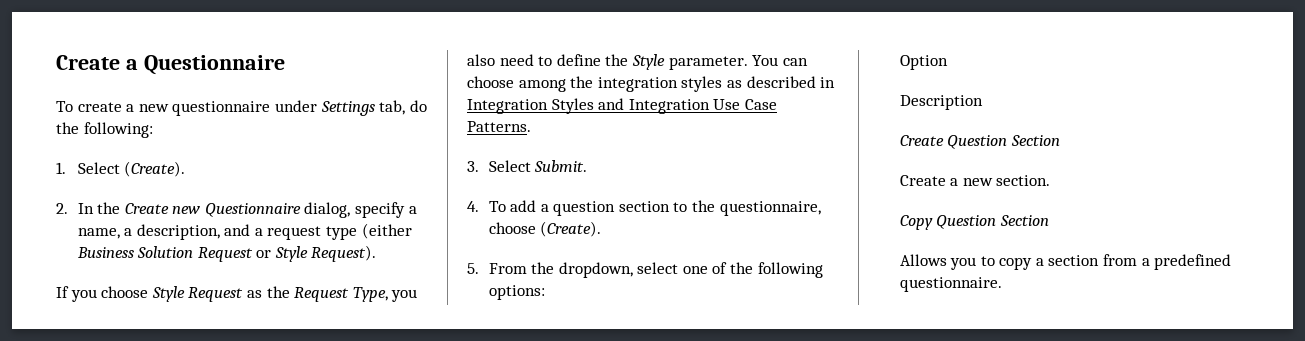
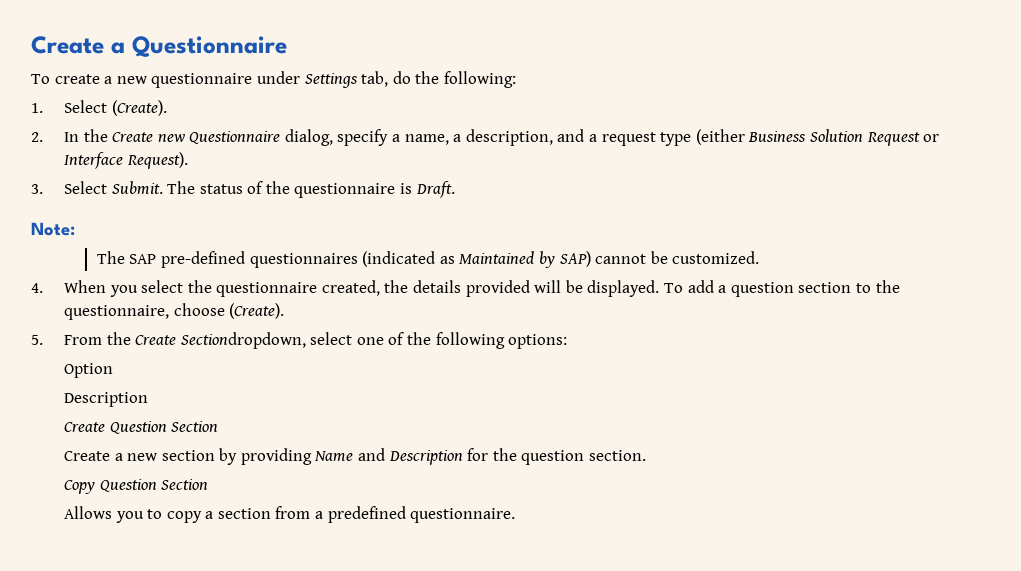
[274,246,308,262] Style -> [63,152,123,169] Interface
[56,286,418,302] [467,54,808,70] [467,76,836,92] [467,98,777,114] [467,121,531,132] [467,160,588,172] [467,201,479,212] If you choose Style Request as the Request Type, you also need to define the Style parameter. You can choose among the integration styles as described in Integration Styles and Integration Use Case Patterns. // 3. Select Submit. // 4. -> [31,181,455,198] [31,222,75,236] [96,251,760,268] [31,280,660,297] 3. Select Submit. The status of the questionnaire is Draft. // Note: // The SAP pre-defined questionnaires (indicated as Maintained by SAP) cannot be customized. // 4. When you select the questionnaire created, the details provided will be displayed.
[558,262,633,278] dropdown, -> [135,332,306,349] Create Sectiondropdown,
(993, 182) none -> [161,448,585,465] section by providing Name and Description for the question

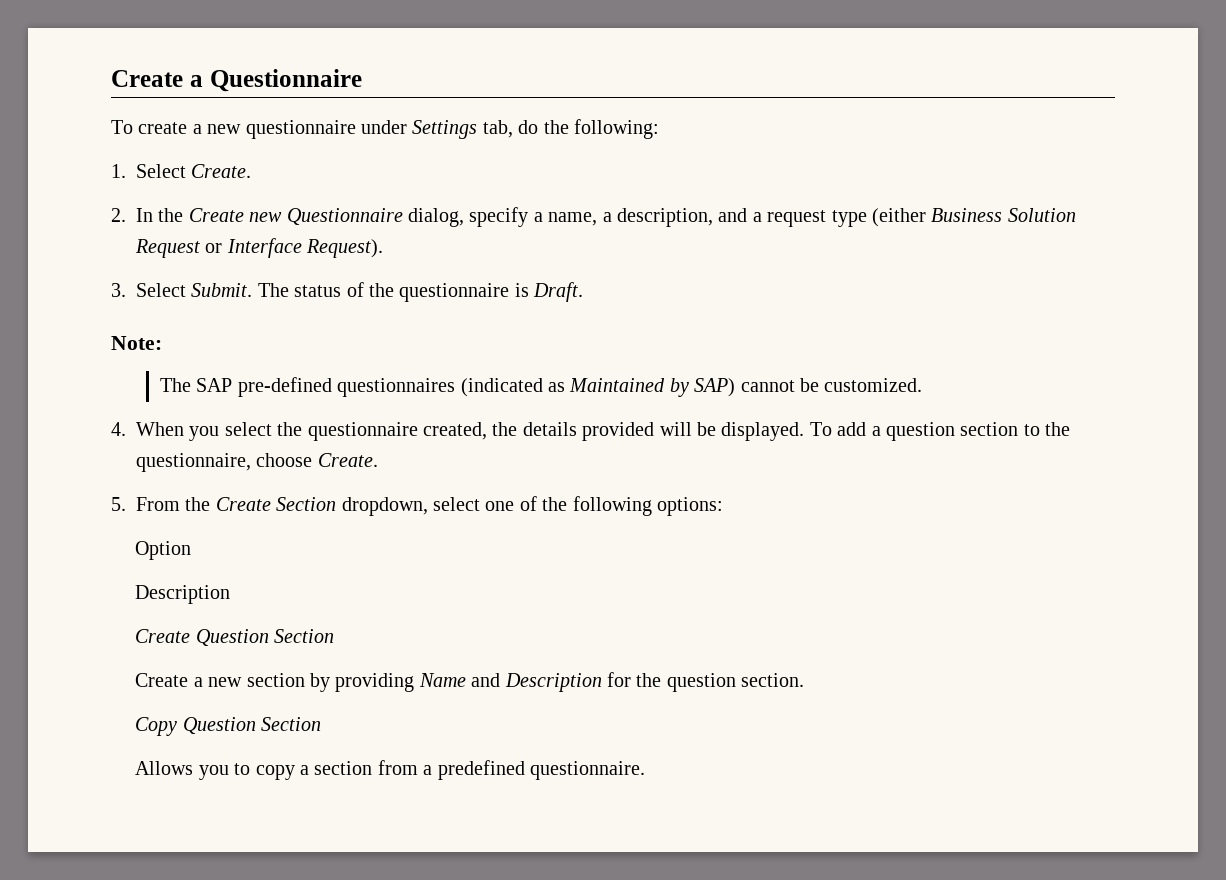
[111,100,167,116] (Create). -> [191,164,252,178] Create.
[229,303,285,319] (Create). -> [317,453,378,467] Create.
[180,332,306,349] Sectiondropdown, -> [276,497,428,516] Section dropdown,

